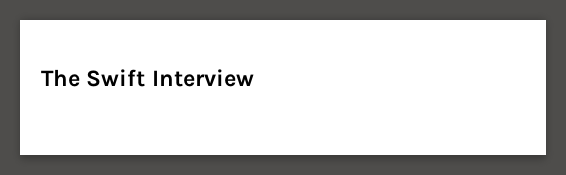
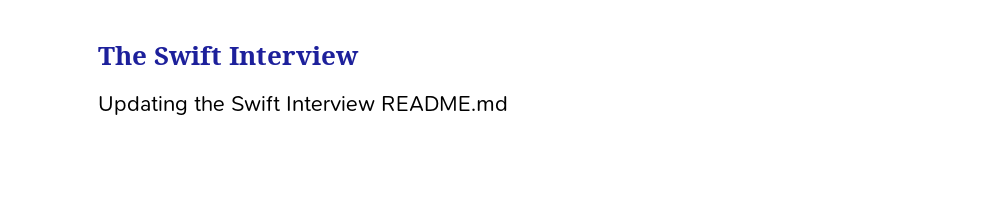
(254, 78) none -> [98,95,508,115] // Updating the Swift Interview README.md

